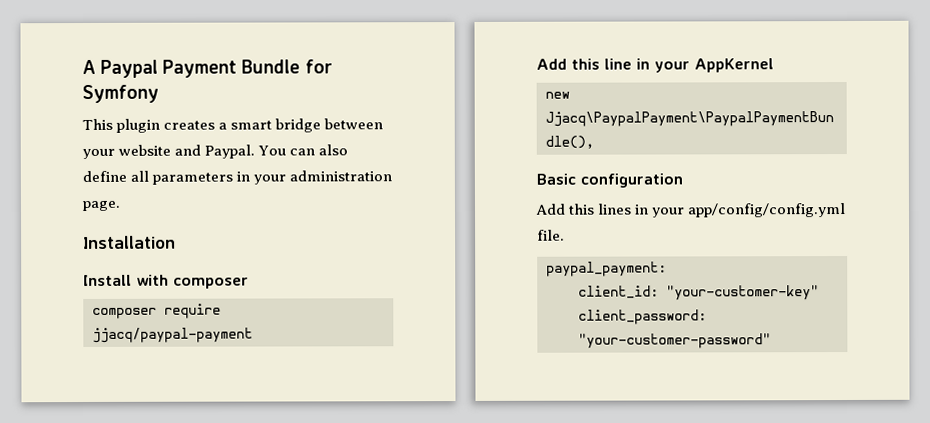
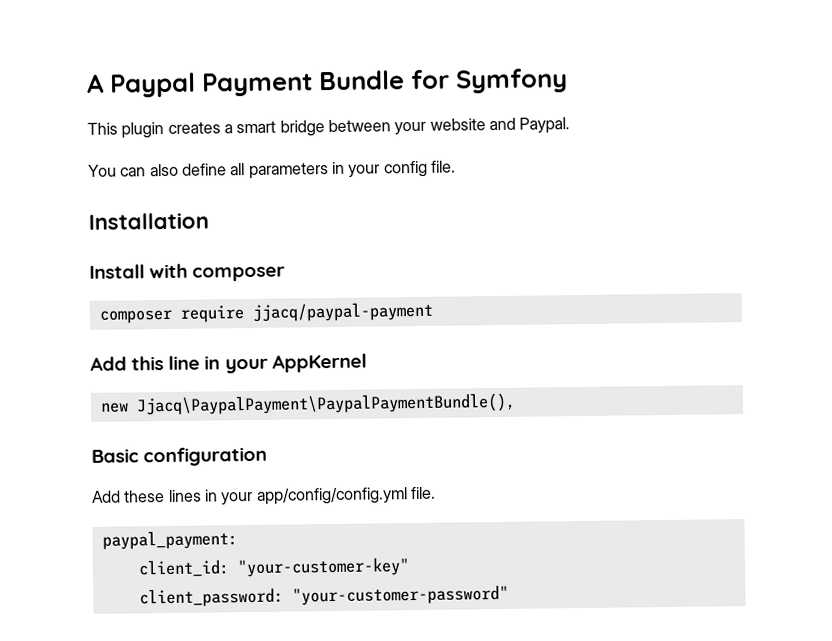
(256, 151) none -> (571, 125) //
[289,170,393,182] [82,200,120,212] administration page. -> [383,160,456,178] config file.
[568,203,596,215] this -> [124,490,166,503] these

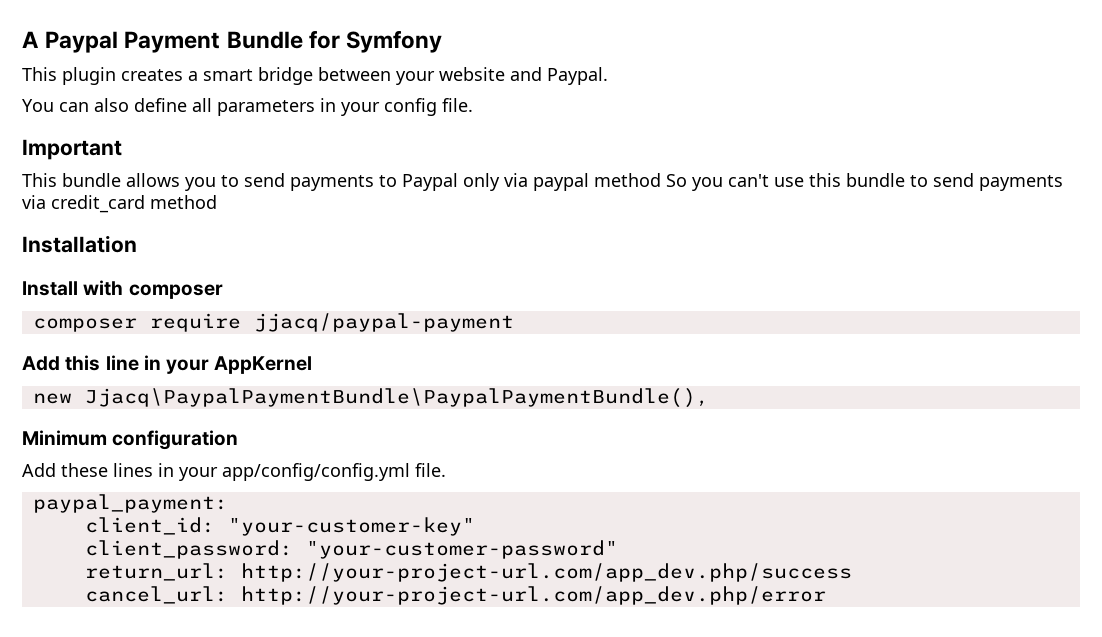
(456, 166) none -> [22,139,122,160] [22,173,1063,191] [22,195,217,213] // Important // This bundle allows you to send payments to Paypal only via paypal method So you can't use this bundle to send payments via credit_card method
[135,392,516,416] [91,448,139,463] Jjacq\PaypalPayment\PaypalPaymentBundle(), // Basic -> [84,388,709,408] [22,430,107,446] Jjacq\PaypalPaymentBundle\PaypalPaymentBundle(), // Minimum
(509, 595) none -> [84,563,852,582] [84,586,826,605] // return_url: http://your-project-url.com/app_dev.php/success // cancel_url: http://your-project-url.com/app_dev.php/error

